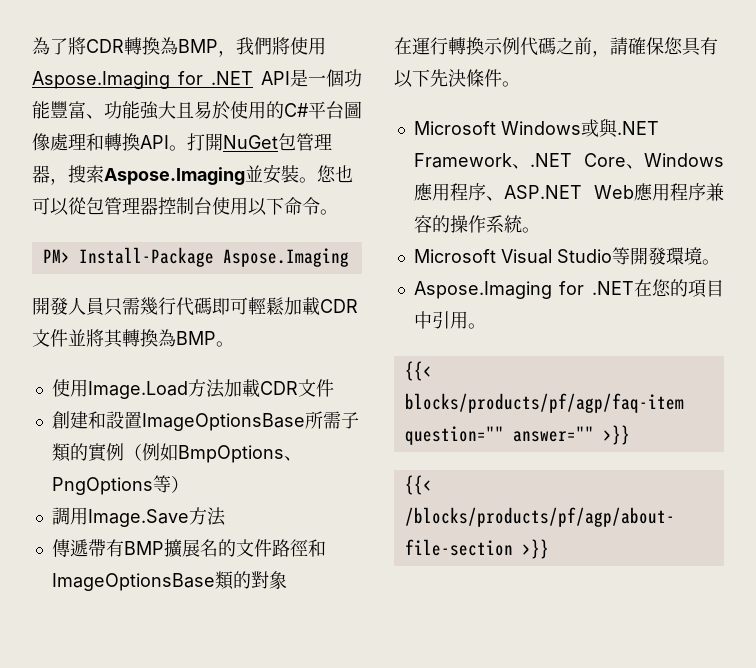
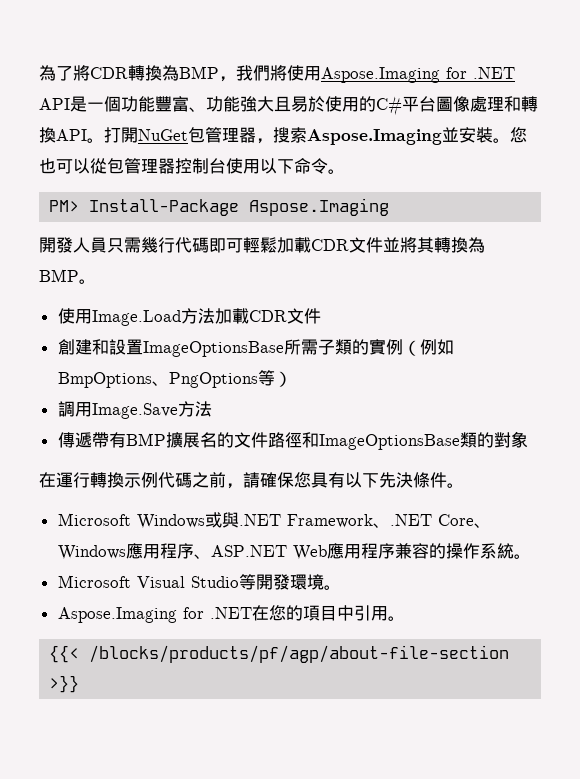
[404,361,432,381] [404,393,684,413] [404,425,630,445] // {{< blocks/products/pf/agp/faq-item question="" answer="" >}} -> (405, 618) none

